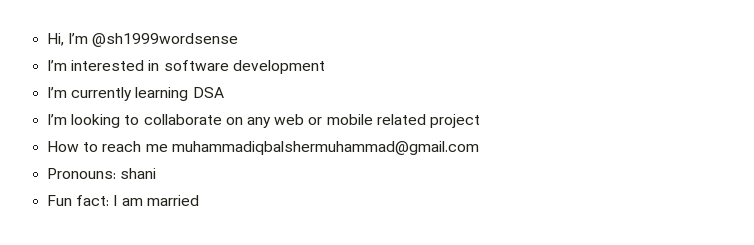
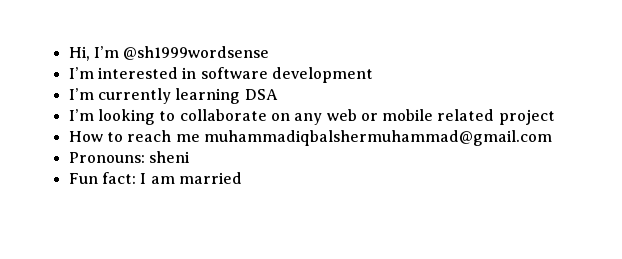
[120,168,157,179] shani -> [148,151,190,163] sheni

